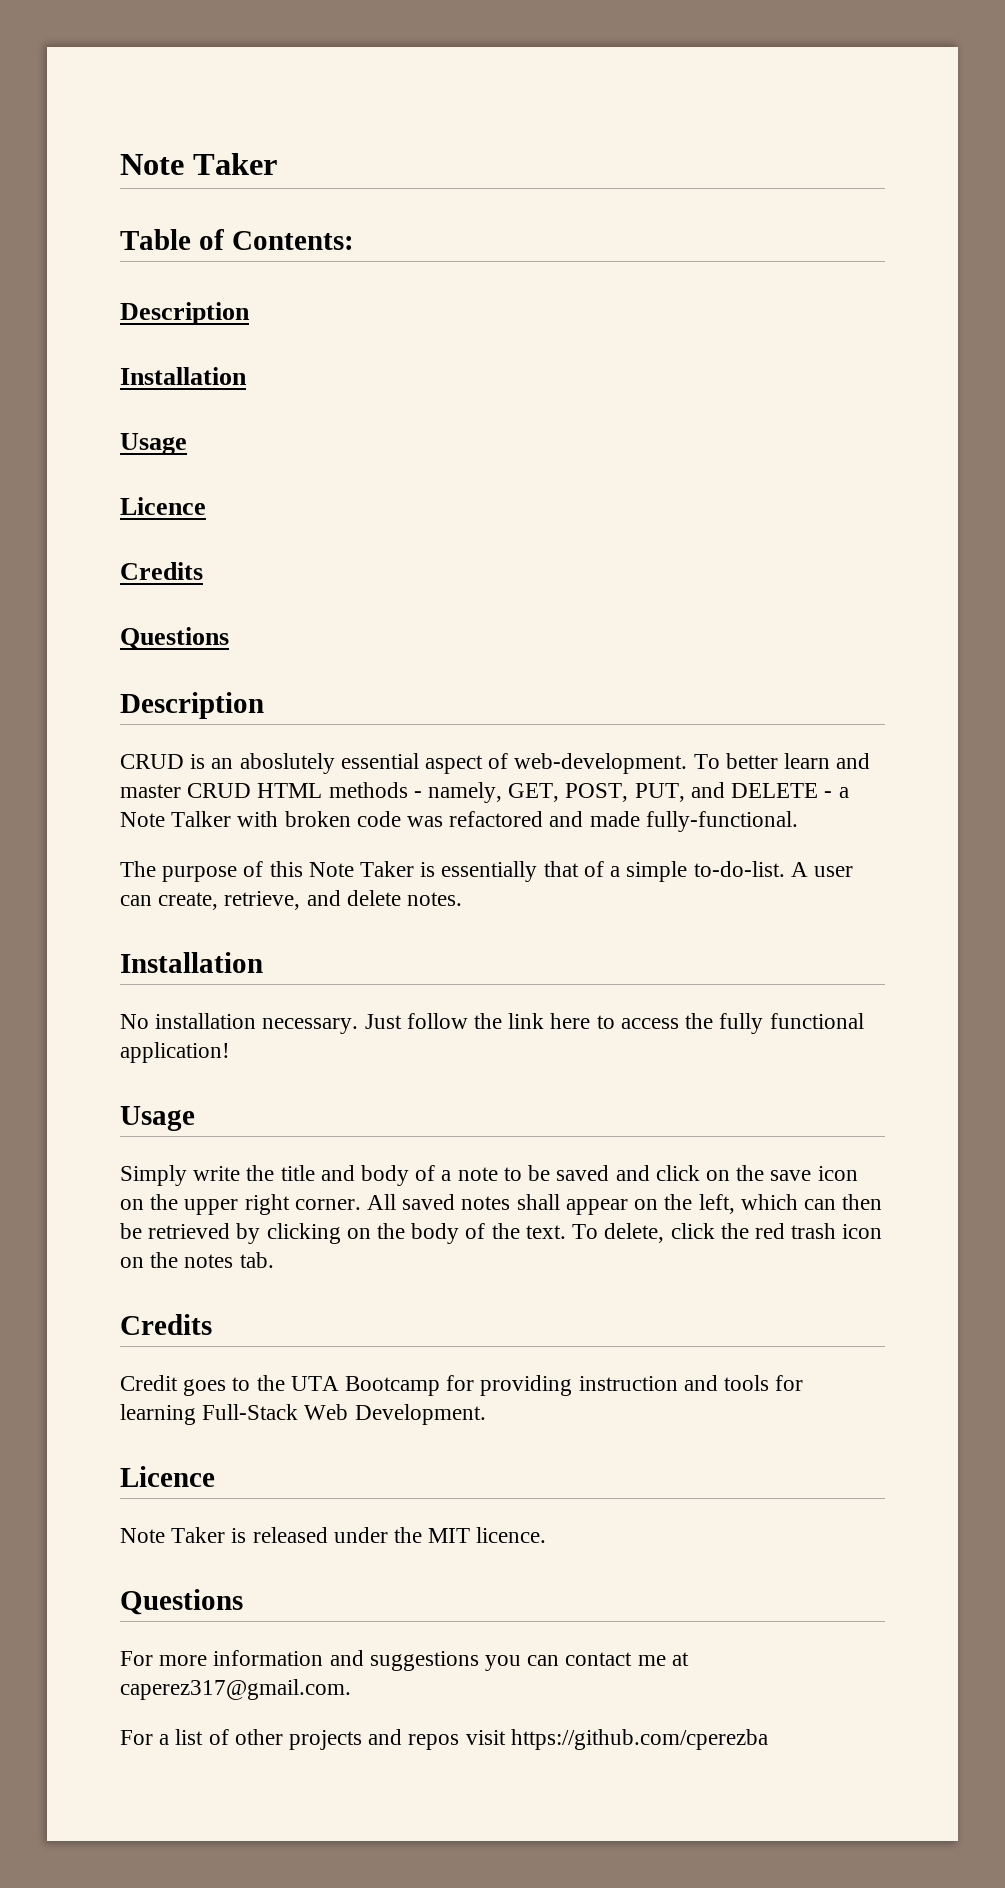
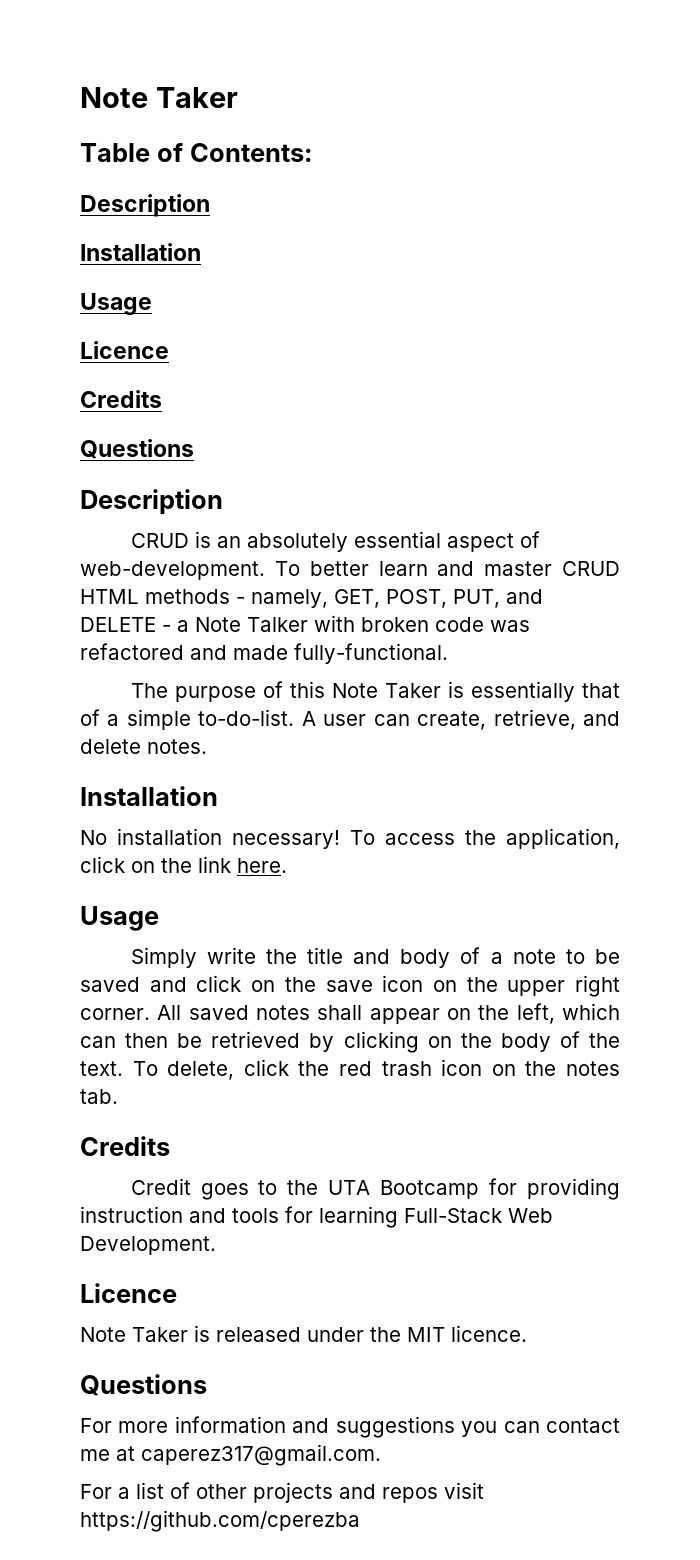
[239,753,335,774] aboslutely -> [246,533,348,552] absolutely
[262,1013,864,1034] [120,1042,230,1063] necessary. Just follow the link here to access the fully functional application! -> [232,828,620,849] [80,856,287,873] necessary! To access the application, click on the link here.

